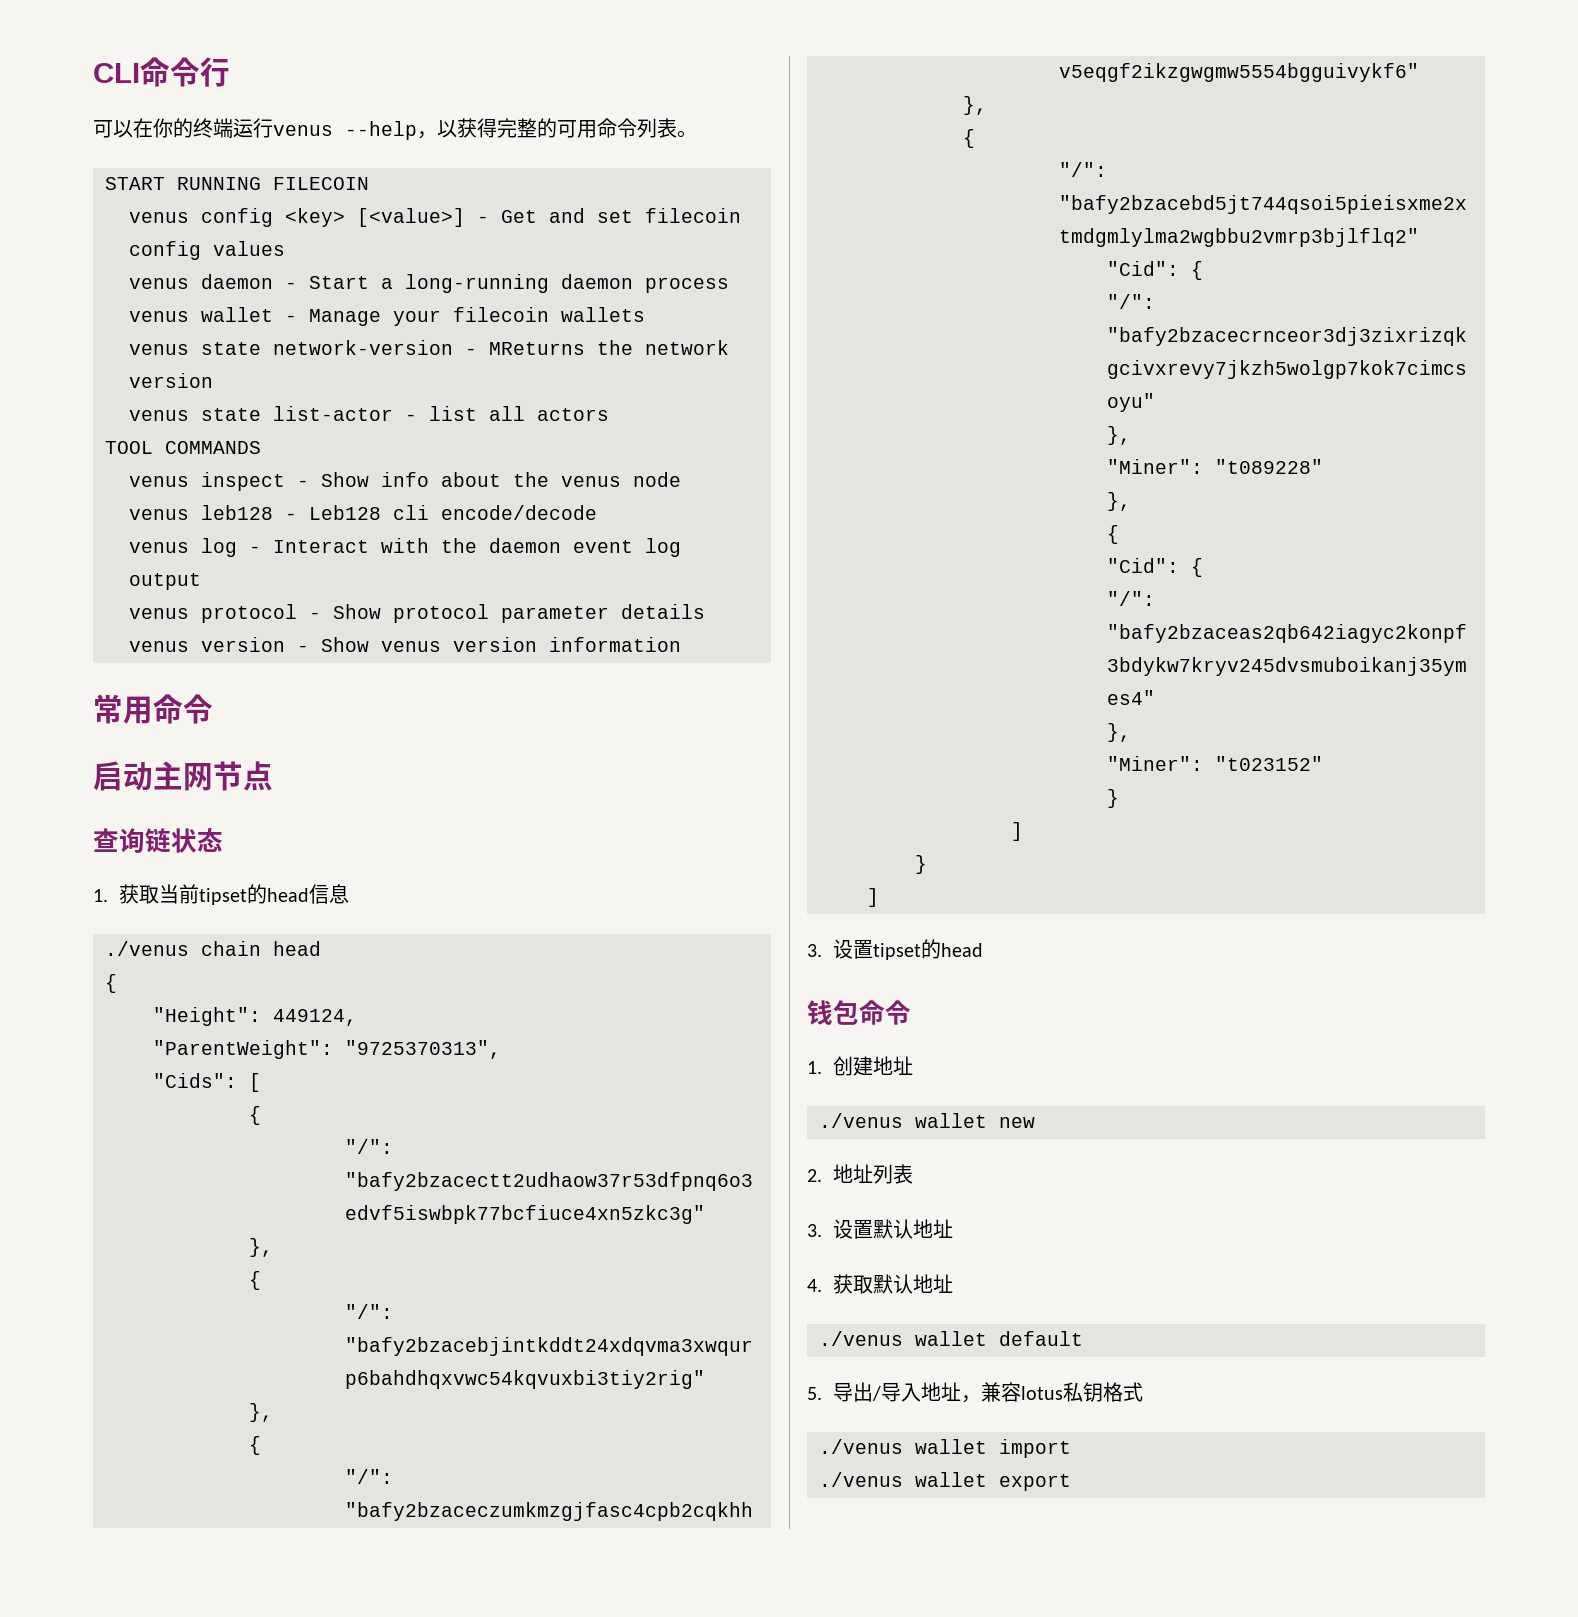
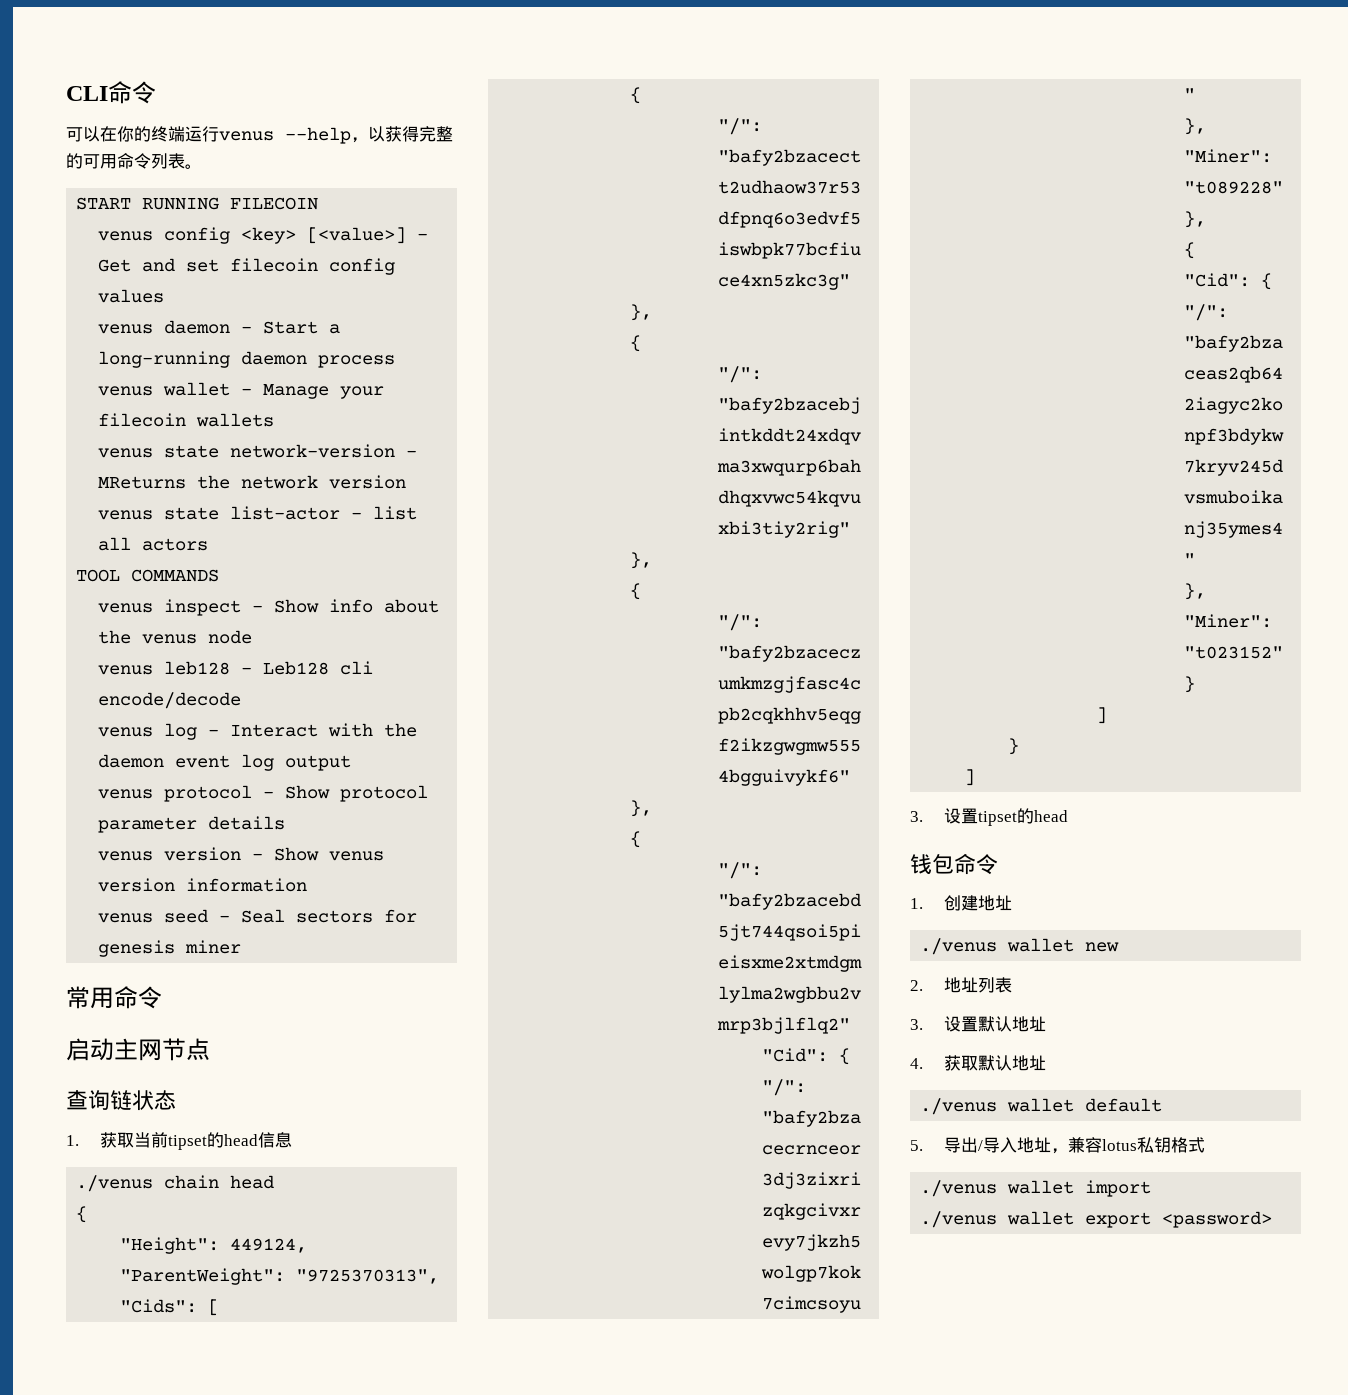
[200,57,230,87] 行 -> (156, 92) none
(681, 644) none -> [98,909,418,923] [98,940,242,957] // venus seed - Seal sectors for genesis miner
(1071, 1482) none -> [1162,1211,1273,1228] <password>

